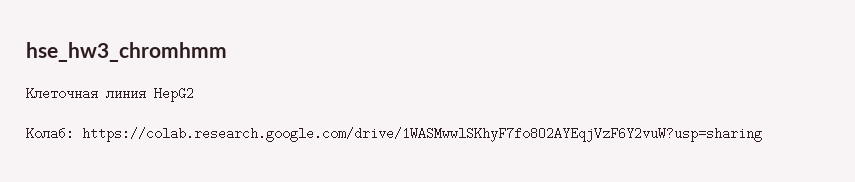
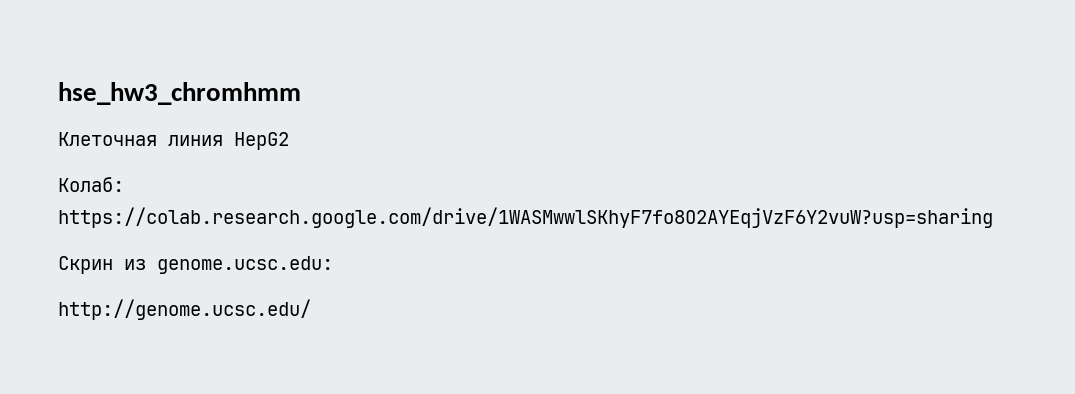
(762, 134) none -> [58,256,333,274] [58,299,311,320] // Скрин из genome.ucsc.edu: // http://genome.ucsc.edu/

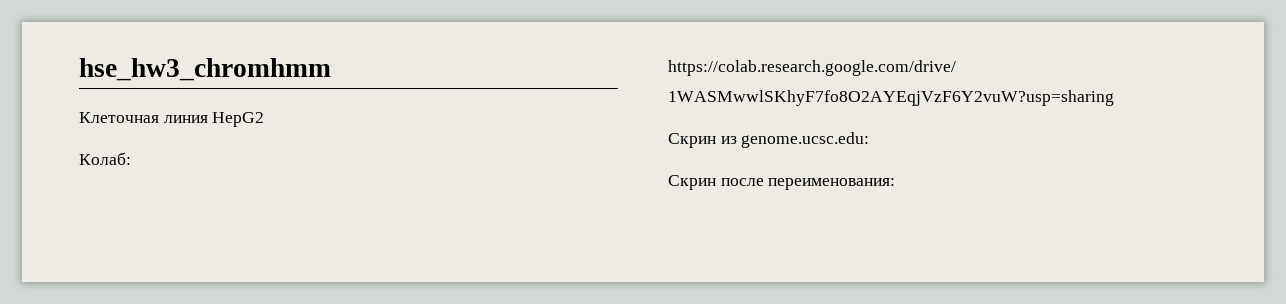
[58,299,311,320] http://genome.ucsc.edu/ -> [668,175,896,190] Скрин после переименования:

